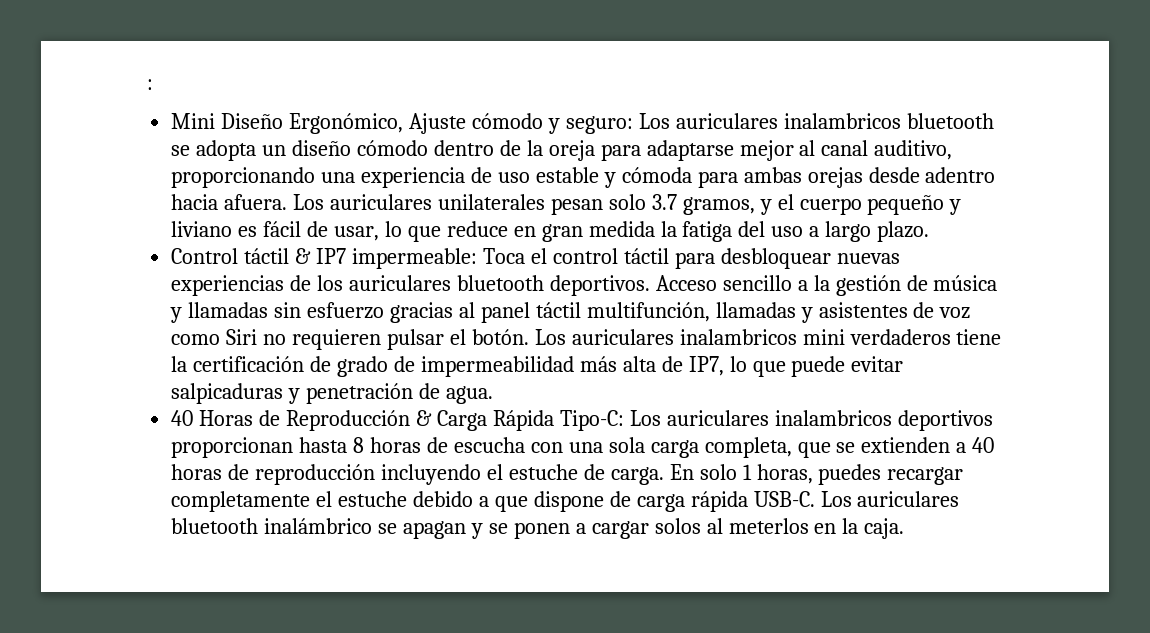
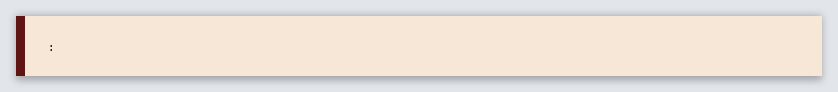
[171,113,994,134] [171,140,953,161] [171,167,996,188] [171,194,962,215] [171,221,930,242] [171,248,900,269] [171,275,998,296] [170,302,971,323] [171,329,1002,350] [171,356,904,377] [171,383,493,404] [171,410,993,431] [171,437,995,458] [171,464,964,485] [171,491,960,512] [171,518,905,539] // Mini Diseño Ergonómico, Ajuste cómodo y seguro: Los auriculares inalambricos bluetooth se adopta un diseño cómodo dentro de la oreja para adaptarse mejor al canal auditivo, proporcionando una experiencia de uso estable y cómoda para ambas orejas desde adentro hacia afuera. Los auriculares unilaterales pesan solo 3.7 gramos, y el cuerpo pequeño y liviano es fácil de usar, lo que reduce en gran medida la fatiga del uso a largo plazo. // Control táctil & IP7 impermeable: Toca el control táctil para desbloquear nuevas experiencias de los auriculares bluetooth deportivos. Acceso sencillo a la gestión de música y llamadas sin esfuerzo gracias al panel táctil multifunción, llamadas y asistentes de voz como Siri no requieren pulsar el botón. Los auriculares inalambricos mini verdaderos tiene la certificación de grado de impermeabilidad más alta de IP7, lo que puede evitar salpicaduras y penetración de agua. // 40 Horas de Reproducción & Carga Rápida Tipo-C: Los auriculares inalambricos deportivos proporcionan hasta 8 horas de escucha con una sola carga completa, que se extienden a 40 horas de reproducción incluyendo el estuche de carga. En solo 1 horas, puedes recargar completamente el estuche debido a que dispone de carga rápida USB-C. Los auriculares bluetooth inalámbrico se apagan y se ponen a cargar solos al meterlos en la caja. -> (53, 48) none

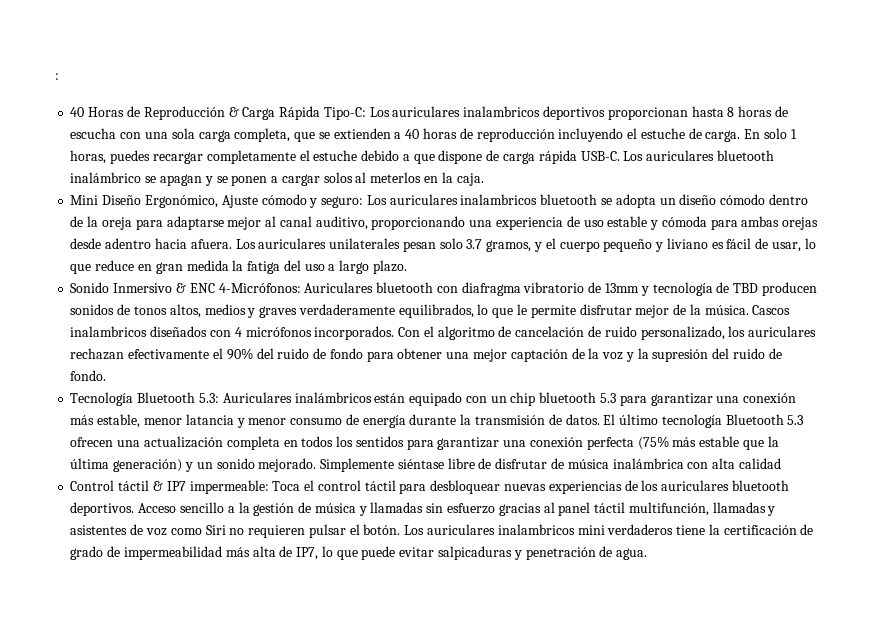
(53, 48) none -> [70,106,788,120] [70,128,797,142] [70,150,774,164] [70,172,484,186] [70,194,808,208] [70,216,819,230] [70,238,816,252] [70,260,407,274] [70,282,817,296] [70,304,791,318] [70,326,817,340] [70,348,782,362] [70,370,107,381] [70,392,797,406] [70,414,804,428] [70,436,779,450] [70,458,781,472] [70,480,789,494] [70,502,776,516] [70,524,814,538] [70,546,648,560] // 40 Horas de Reproducción & Carga Rápida Tipo-C: Los auriculares inalambricos deportivos proporcionan hasta 8 horas de escucha con una sola carga completa, que se extienden a 40 horas de reproducción incluyendo el estuche de carga. En solo 1 horas, puedes recargar completamente el estuche debido a que dispone de carga rápida USB-C. Los auriculares bluetooth inalámbrico se apagan y se ponen a cargar solos al meterlos en la caja. // Mini Diseño Ergonómico, Ajuste cómodo y seguro: Los auriculares inalambricos bluetooth se adopta un diseño cómodo dentro de la oreja para adaptarse mejor al canal auditivo, proporcionando una experiencia de uso estable y cómoda para ambas orejas desde adentro hacia afuera. Los auriculares unilaterales pesan solo 3.7 gramos, y el cuerpo pequeño y liviano es fácil de usar, lo que reduce en gran medida la fatiga del uso a largo plazo. // Sonido Inmersivo & ENC 4-Micrófonos: Auriculares bluetooth con diafragma vibratorio de 13mm y tecnología de TBD producen sonidos de tonos altos, medios y graves verdaderamente equilibrados, lo que le permite disfrutar mejor de la música. Cascos inalambricos diseñados con 4 micrófonos incorporados. Con el algoritmo de cancelación de ruido personalizado, los auriculares rechazan efectivamente el 90% del ruido de fondo para obtener una mejor captación de la voz y la supresión del ruido de fondo. // Tecnología Bluetooth 5.3: Auriculares inalámbricos están equipado con un chip bluetooth 5.3 para garantizar una conexión más estable, menor latancia y menor consumo de energía durante la transmisión de datos. El último tecnología Bluetooth 5.3 ofrecen una actualización completa en todos los sentidos para garantizar una conexión perfecta (75% más estable que la última generación) y un sonido mejorado. Simplemente siéntase libre de disfrutar de música inalámbrica con alta calidad // Control táctil & IP7 impermeable: Toca el control táctil para desbloquear nuevas experiencias de los auriculares bluetooth deportivos. Acceso sencillo a la gestión de música y llamadas sin esfuerzo gracias al panel táctil multifunción, llamadas y asistentes de voz como Siri no requieren pulsar el botón. Los auriculares inalambricos mini verdaderos tiene la certificación de grado de impermeabilidad más alta de IP7, lo que puede evitar salpicaduras y penetración de agua.

